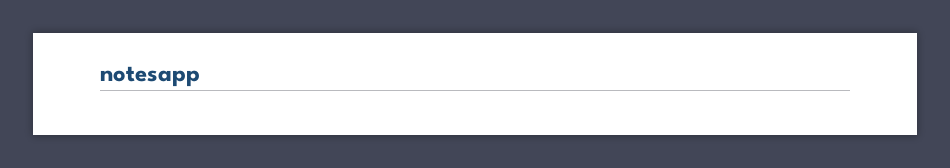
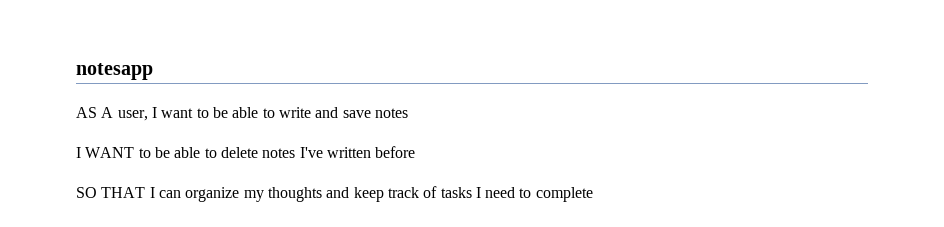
(200, 76) none -> [76,107,408,121] [76,146,416,158] [76,186,593,202] // AS A user, I want to be able to write and save notes // I WANT to be able to delete notes I've written before // SO THAT I can organize my thoughts and keep track of tasks I need to complete

